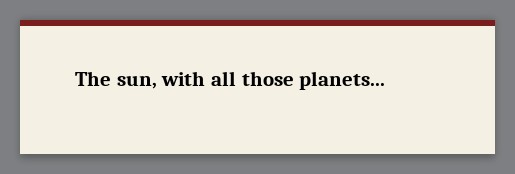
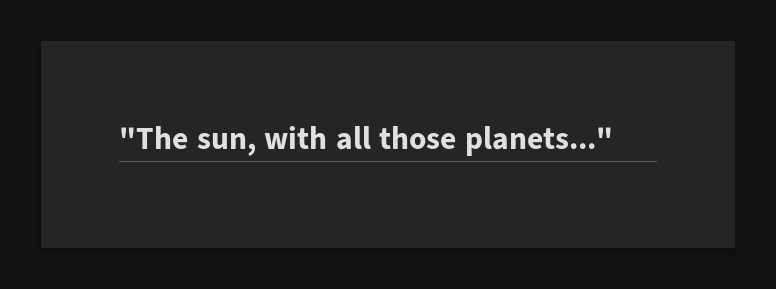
[75,71,111,86] The -> [119,126,188,149] "The
[299,71,386,90] planets... -> [464,126,613,156] planets..."

